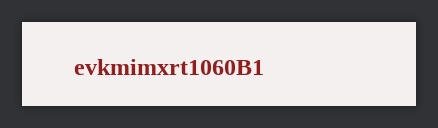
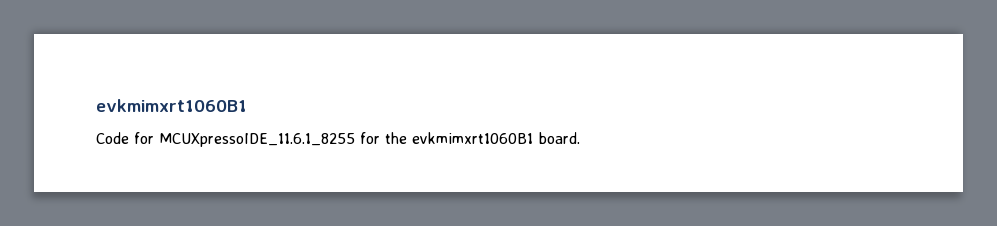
[74,59,264,75] evkmimxrt1060B1 -> [96,99,247,112] [96,132,580,147] evkmimxrt1060B1 // Code for MCUXpressoIDE_11.6.1_8255 for the evkmimxrt1060B1 board.

